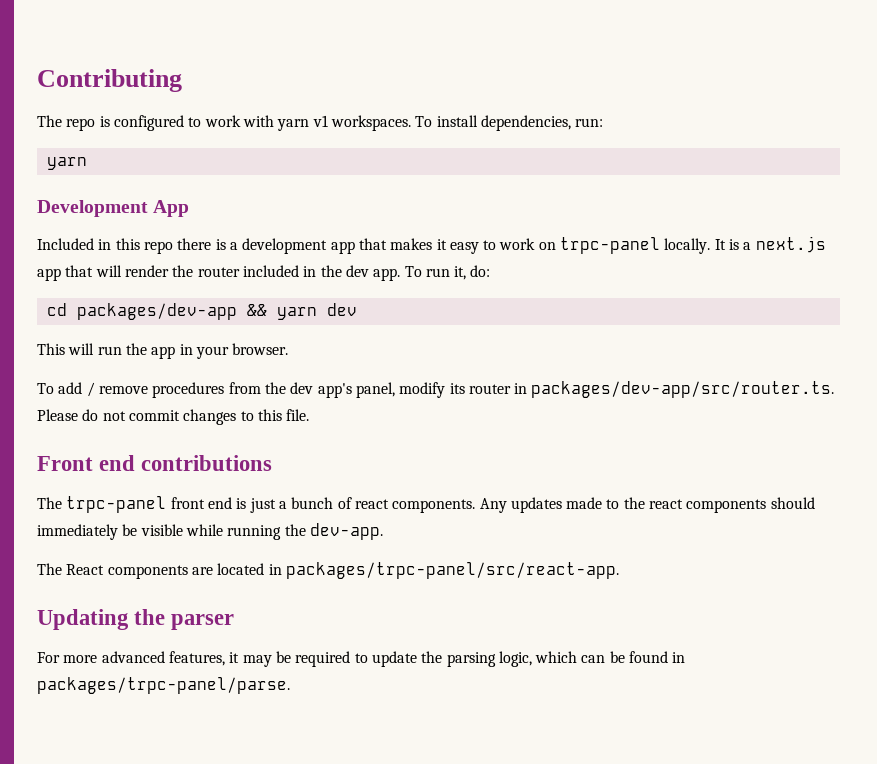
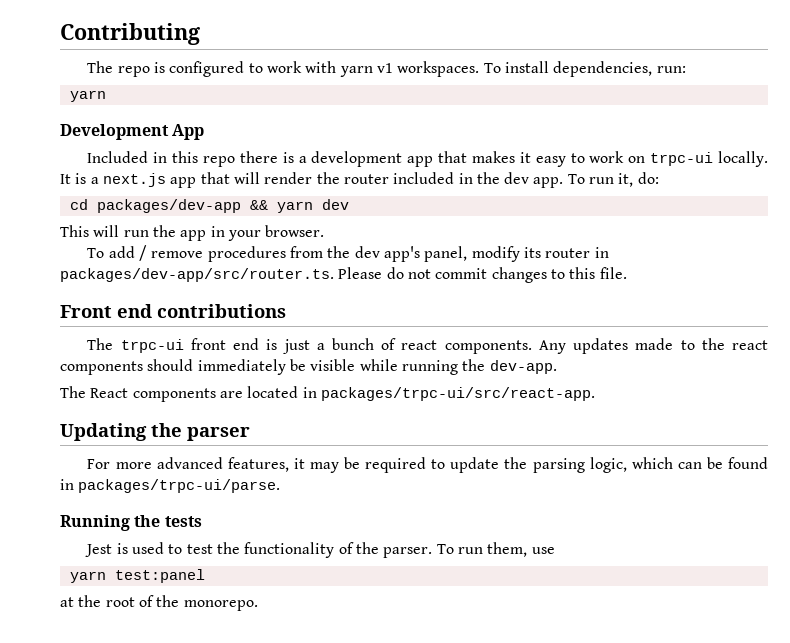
[560,237,661,254] trpc-panel -> [650,152,714,166] trpc-ui
[66,496,167,513] trpc-panel -> [120,339,184,353] trpc-ui
[285,562,619,579] packages/trpc-panel/src/react-app. -> [320,387,595,401] packages/trpc-ui/src/react-app.
[37,677,290,694] packages/trpc-panel/parse. -> [78,479,281,493] [60,515,202,531] [85,542,555,558] [69,569,205,583] [60,595,258,611] packages/trpc-ui/parse. // Running the tests // Jest is used to test the functionality of the parser. To run them, use // yarn test:panel // at the root of the monorepo.

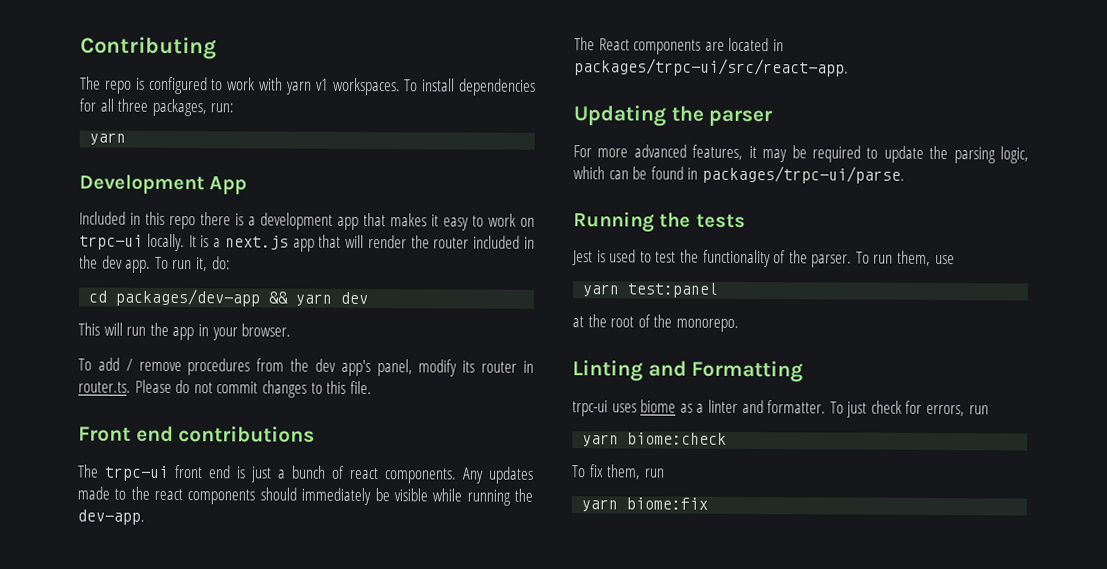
[553,61,653,77] dependencies, -> [458,78,536,96] [79,98,207,117] dependencies for all three packages,
[60,268,334,282] packages/dev-app/src/router.ts. -> [78,381,131,393] router.ts.
(258, 605) none -> [572,360,804,383] [572,399,989,418] [582,432,728,447] [571,464,665,480] [581,497,709,512] // Linting and Formatting // trpc-ui uses biome as a linter and formatter. To just check for errors, run // yarn biome:check // To fix them, run // yarn biome:fix

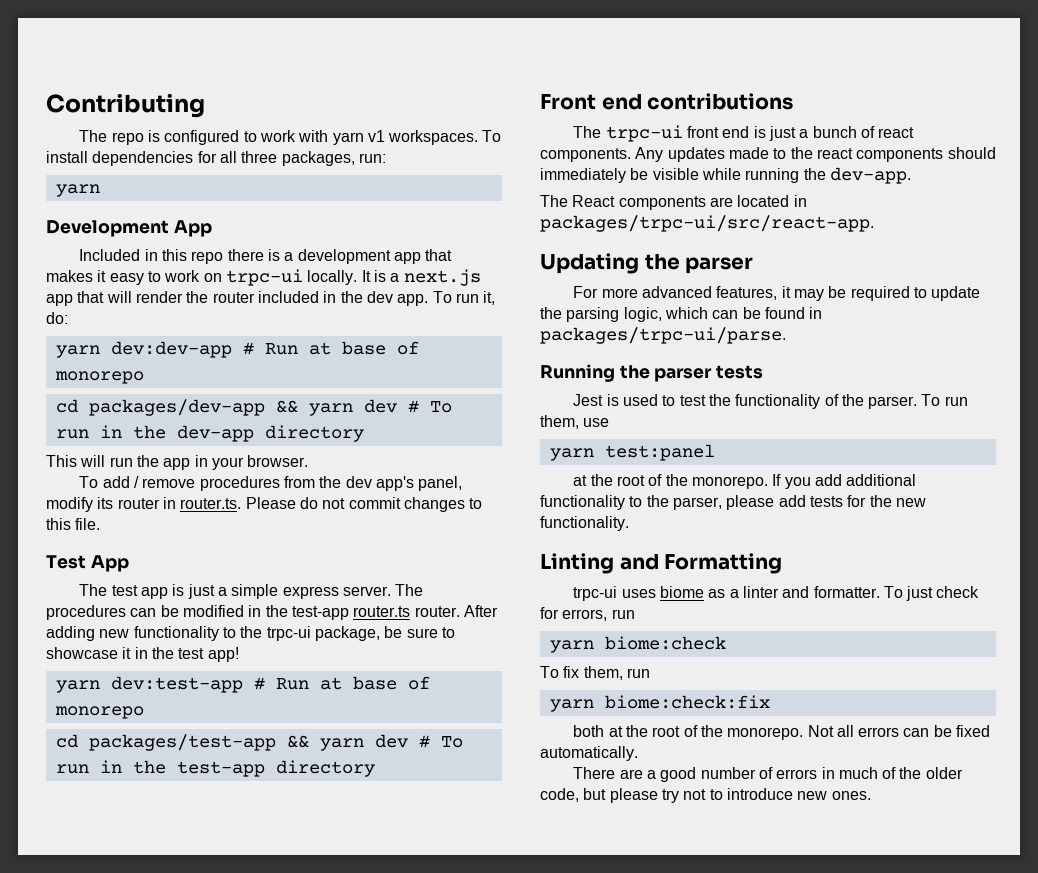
(231, 263) none -> [55,341,419,358] [54,371,144,384] // yarn dev:dev-app # Run at base of monorepo
(369, 298) none -> [407,400,452,413] [55,425,364,442] # To run in the dev-app directory
(372, 387) none -> [46,555,129,572] [79,584,424,599] [46,605,498,620] [46,626,455,641] [46,647,239,662] [55,676,430,693] [54,706,144,719] [55,734,463,751] [55,760,375,777] // Test App // The test app is just a simple express server. The procedures can be modified in the test-app router.ts router. After adding new functionality to the trpc-ui package, be sure to showcase it in the test app! // yarn dev:test-app # Run at base of monorepo // cd packages/test-app && yarn dev # To run in the test-app directory
(692, 220) none -> [654,368,713,382] parser
(739, 325) none -> [772,474,917,489] [540,495,926,510] [540,516,629,531] If you add additional functionality to the parser, please add tests for the new functionality.
[626,497,709,510] biome:fix -> [604,695,770,709] [573,725,991,740] [540,746,638,761] [573,767,963,782] [540,788,871,803] biome:check:fix // both at the root of the monorepo. Not all errors can be fixed automatically. // There are a good number of errors in much of the older code, but please try not to introduce new ones.

